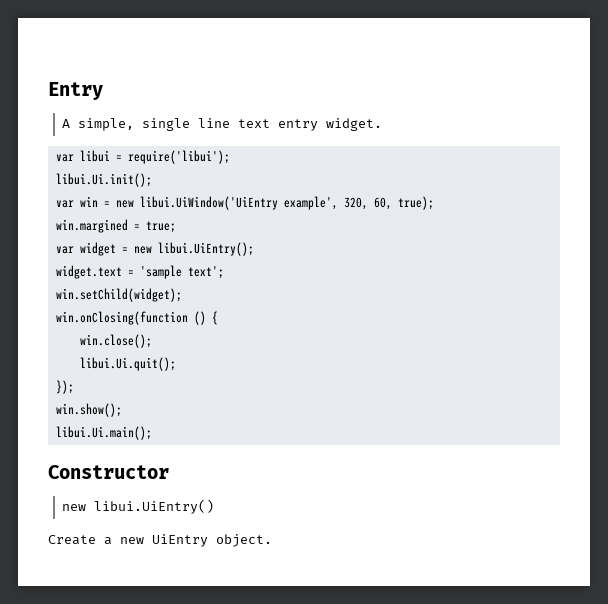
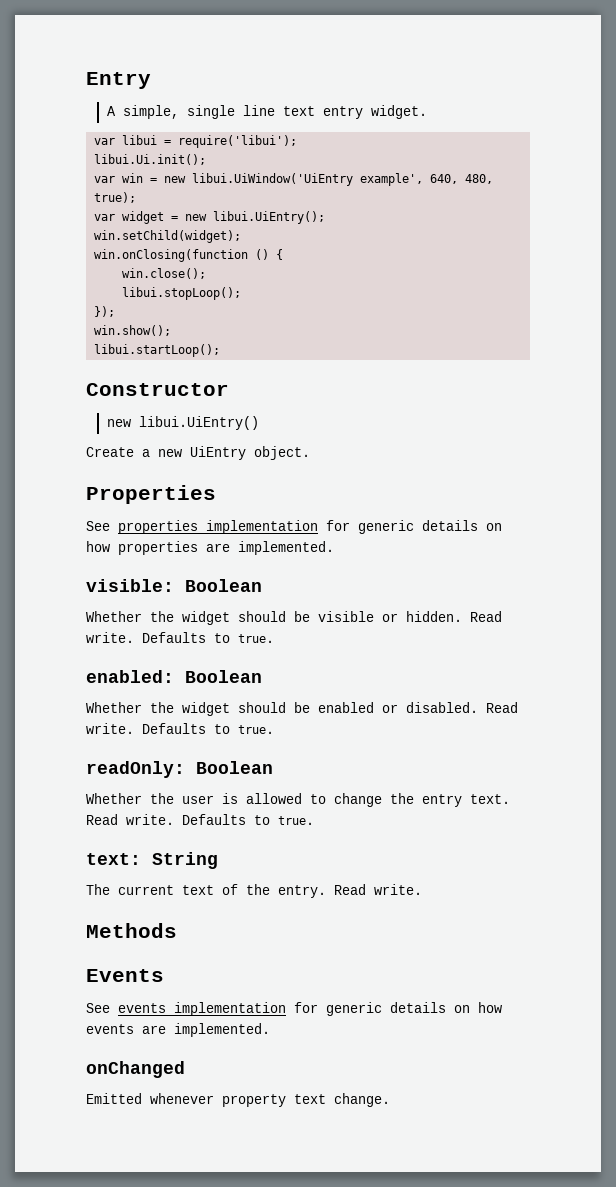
[343,197,392,210] 320, 60, -> [430,174,494,184] 640, 480,
[55,219,176,233] // win.margined = true; -> (137, 197) none
[55,265,224,279] // widget.text = 'sample text'; -> (326, 217) none
[79,357,176,371] libui.Ui.quit(); -> [122,287,242,300] libui.stopLoop();
[55,426,152,440] libui.Ui.main(); -> [94,344,221,357] libui.startLoop();
(272, 540) none -> [86,485,216,504] [86,520,502,534] [86,541,334,555] [86,579,262,592] [86,611,502,625] [86,632,274,643] [86,670,262,683] [86,702,518,716] [86,723,274,734] [86,761,273,778] [86,793,510,807] [86,814,314,825] [86,852,218,869] [86,884,422,898] [86,923,177,938] [86,969,164,982] [86,1002,502,1016] [86,1023,270,1037] [86,1061,185,1078] [86,1093,390,1107] // Properties // See properties implementation for generic details on how properties are implemented. // visible: Boolean // Whether the widget should be visible or hidden. Read write. Defaults to true. // enabled: Boolean // Whether the widget should be enabled or disabled. Read write. Defaults to true. // readOnly: Boolean // Whether the user is allowed to change the entry text. Read write. Defaults to true. // text: String // The current text of the entry. Read write. // Methods // Events // See events implementation for generic details on how events are implemented. // onChanged // Emitted whenever property text change.

